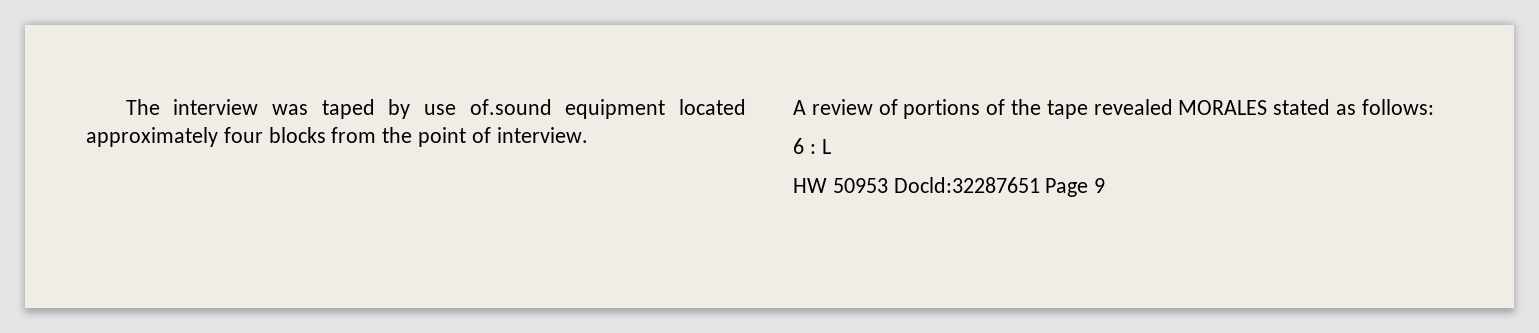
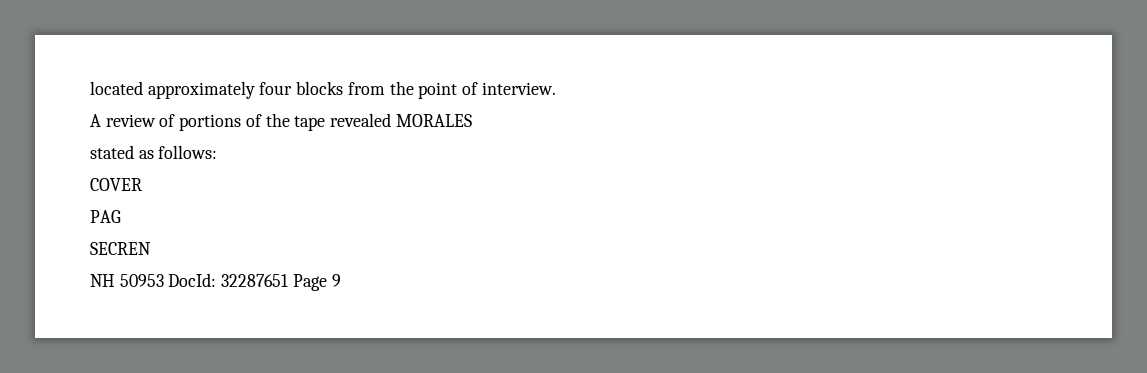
[125,99,666,119] The interview was taped by use of.sound equipment -> (90, 88) none
(1268, 107) none -> (472, 120) //
[793,138,831,154] [793,177,1040,193] 6 : L // HW 50953 Docld:32287651 -> [90,178,142,191] [90,210,121,223] [90,242,151,255] [90,273,289,287] COVER // PAG // SECREN // NH 50953 DocId: 32287651

